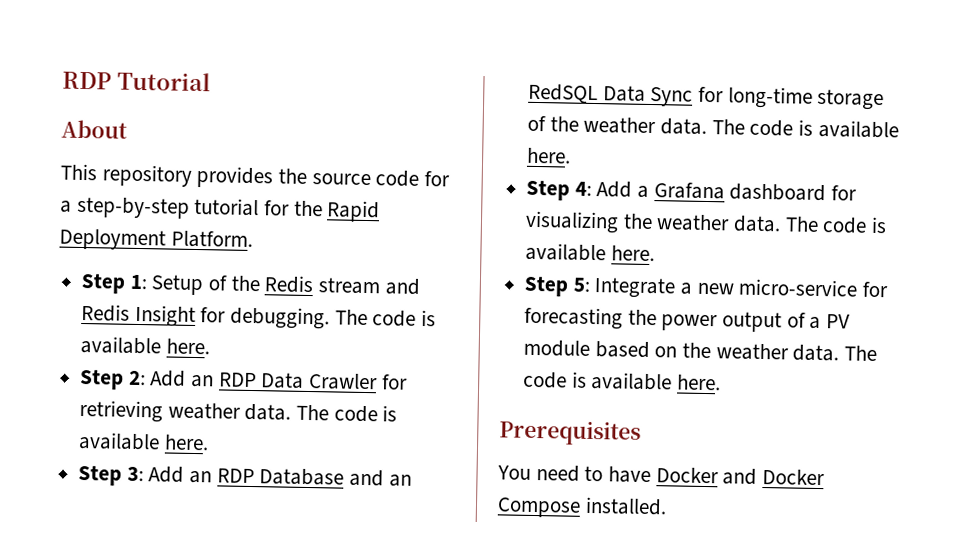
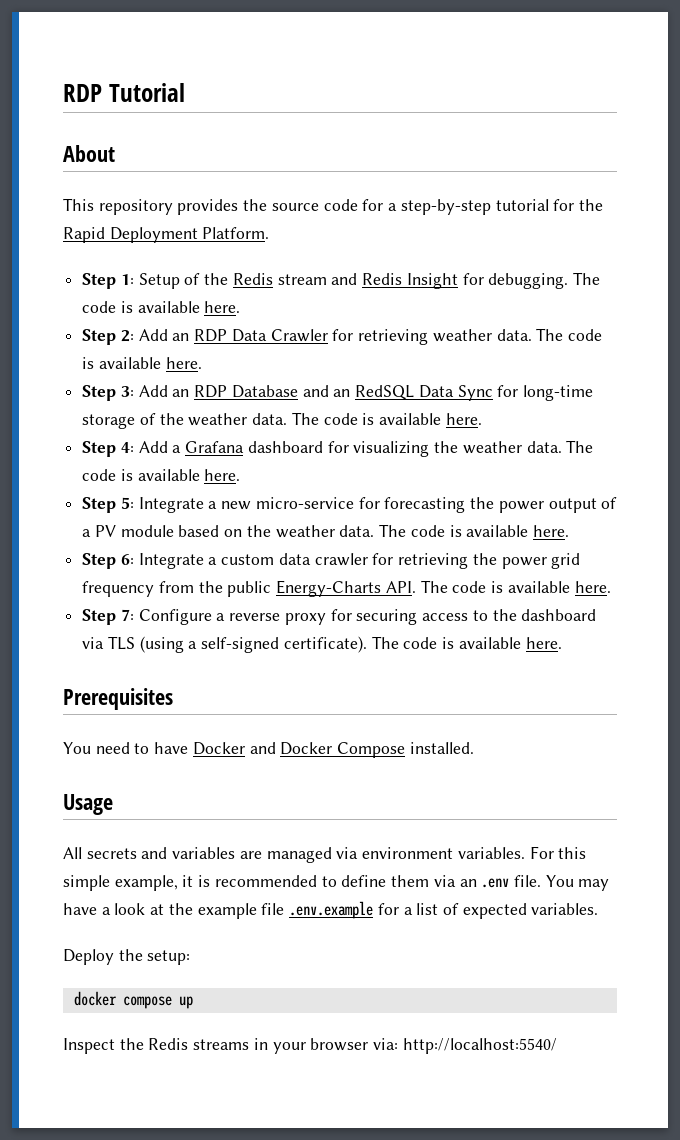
(722, 382) none -> [82,553,581,569] [82,580,611,597] [82,609,597,625] [82,636,562,653] // Step 6: Integrate a custom data crawler for retrieving the power grid frequency from the public Energy-Charts API. The code is available here. // Step 7: Configure a reverse proxy for securing access to the dashboard via TLS (using a self-signed certificate). The code is available here.
(667, 506) none -> [63,794,113,815] [63,846,587,863] [63,875,610,891] [63,901,599,919] [63,949,191,965] [73,991,193,1009] [63,1038,557,1054] // Usage // All secrets and variables are managed via environment variables. For this simple example, it is recommended to define them via an .env file. You may have a look at the example file .env.example for a list of expected variables. // Deploy the setup: // docker compose up // Inspect the Redis streams in your browser via: http://localhost:5540/

